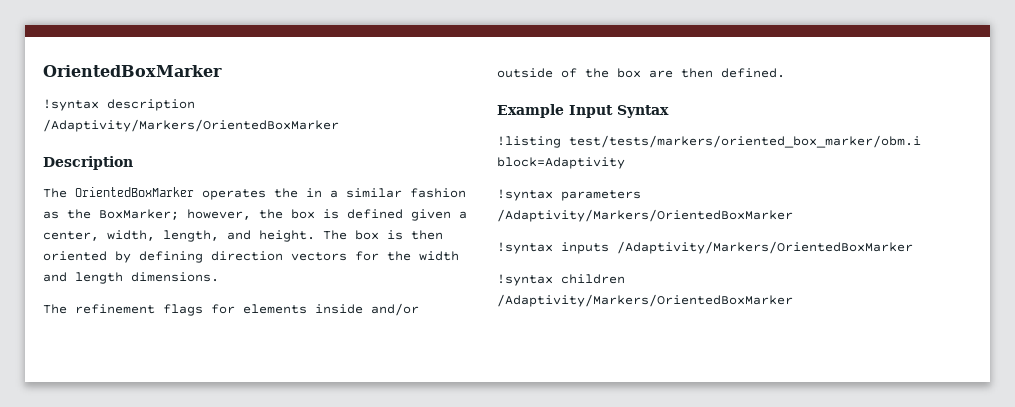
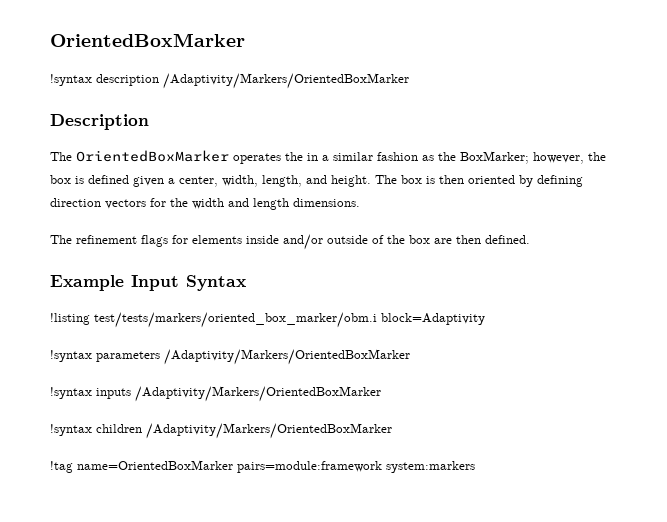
(793, 300) none -> [50,460,475,473] // !tag name=OrientedBoxMarker pairs=module:framework system:markers

